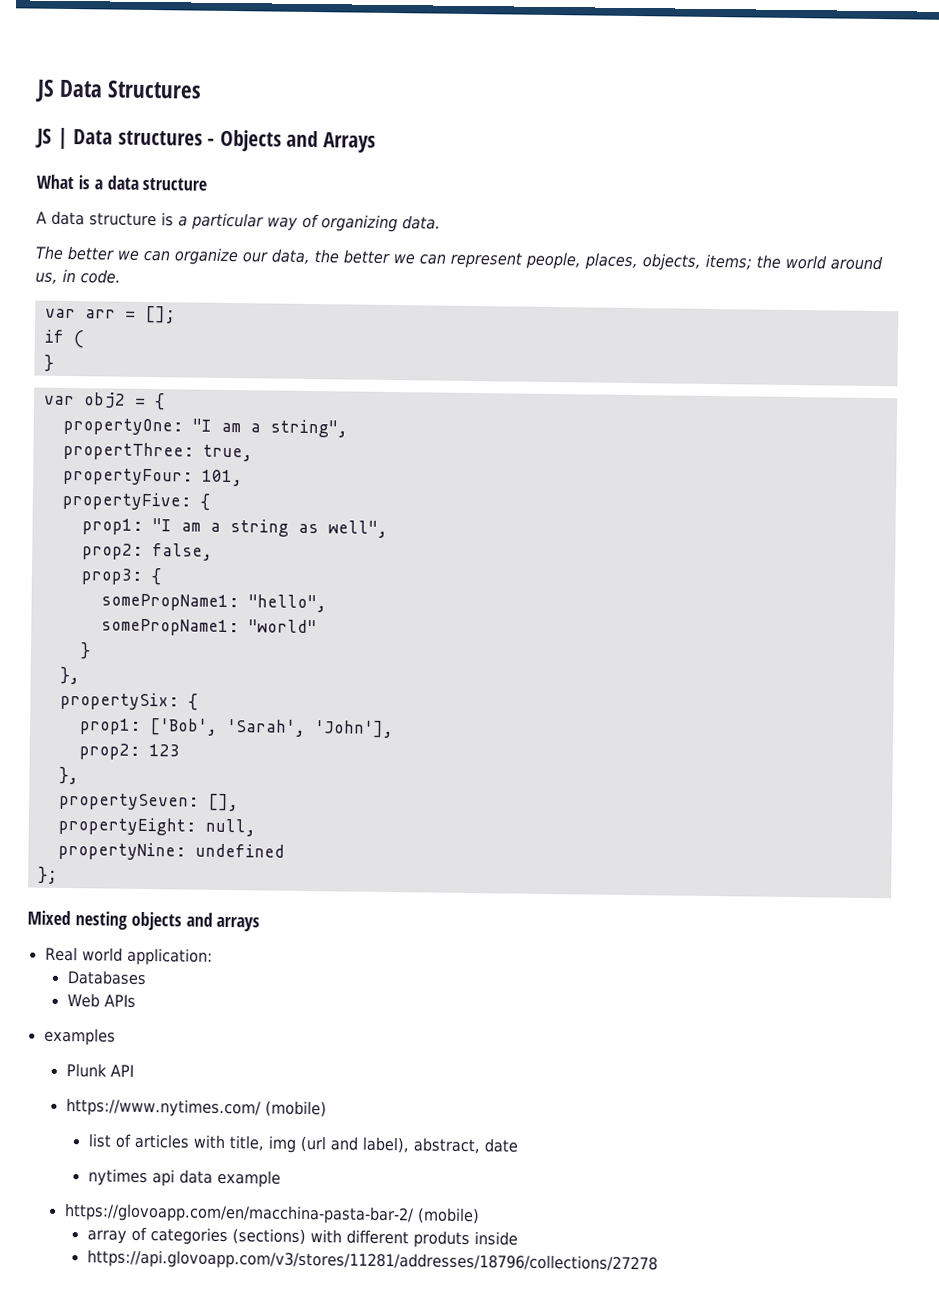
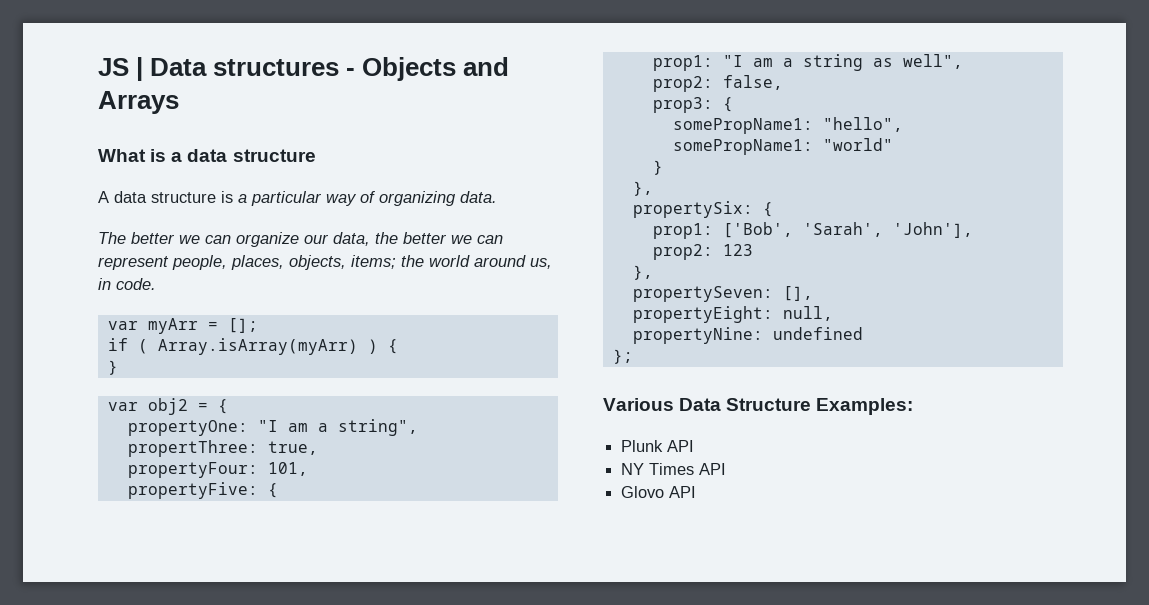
[35,79,203,102] [35,128,52,148] JS Data Structures // JS -> [98,58,129,76] JS
[84,309,116,319] arr -> [147,318,198,334] myArr
(84, 339) none -> [157,338,398,355] Array.isArray(myArr) ) {
[27,910,261,932] [44,946,213,966] [66,970,147,986] [66,993,136,1008] [43,1027,116,1046] [65,1063,134,1078] [65,1098,327,1118] [87,1133,518,1154] [87,1168,281,1188] [63,1203,480,1225] [86,1226,518,1249] [86,1249,658,1274] Mixed nesting objects and arrays // Real world application: // Databases // Web APIs // examples // Plunk API // https://www.nytimes.com/ (mobile) // list of articles with title, img (url and label), abstract, date // nytimes api data example // https://glovoapp.com/en/macchina-pasta-bar-2/ (mobile) // array of categories (sections) with different produts inside // https://api.glovoapp.com/v3/stores/11281/addresses/18796/collections/27278 -> [603,398,914,415] [621,440,695,452] [621,463,727,475] [621,486,697,498] Various Data Structure Examples: // Plunk API // NY Times API // Glovo API

